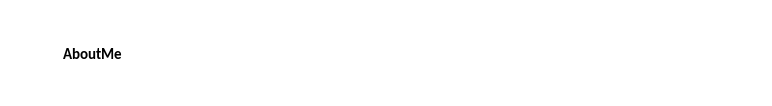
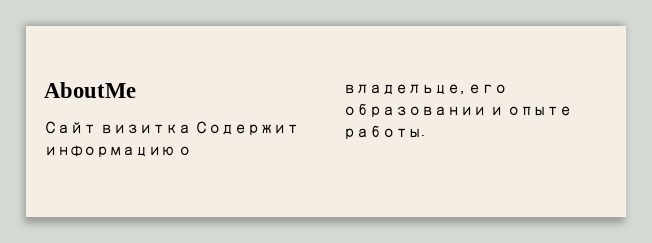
(122, 53) none -> [44,121,299,135] [44,145,191,157] [343,84,507,95] [343,103,572,117] [343,125,425,139] // Сайт визитка Содержит информацию о владельце, его образовании и опыте работы.

